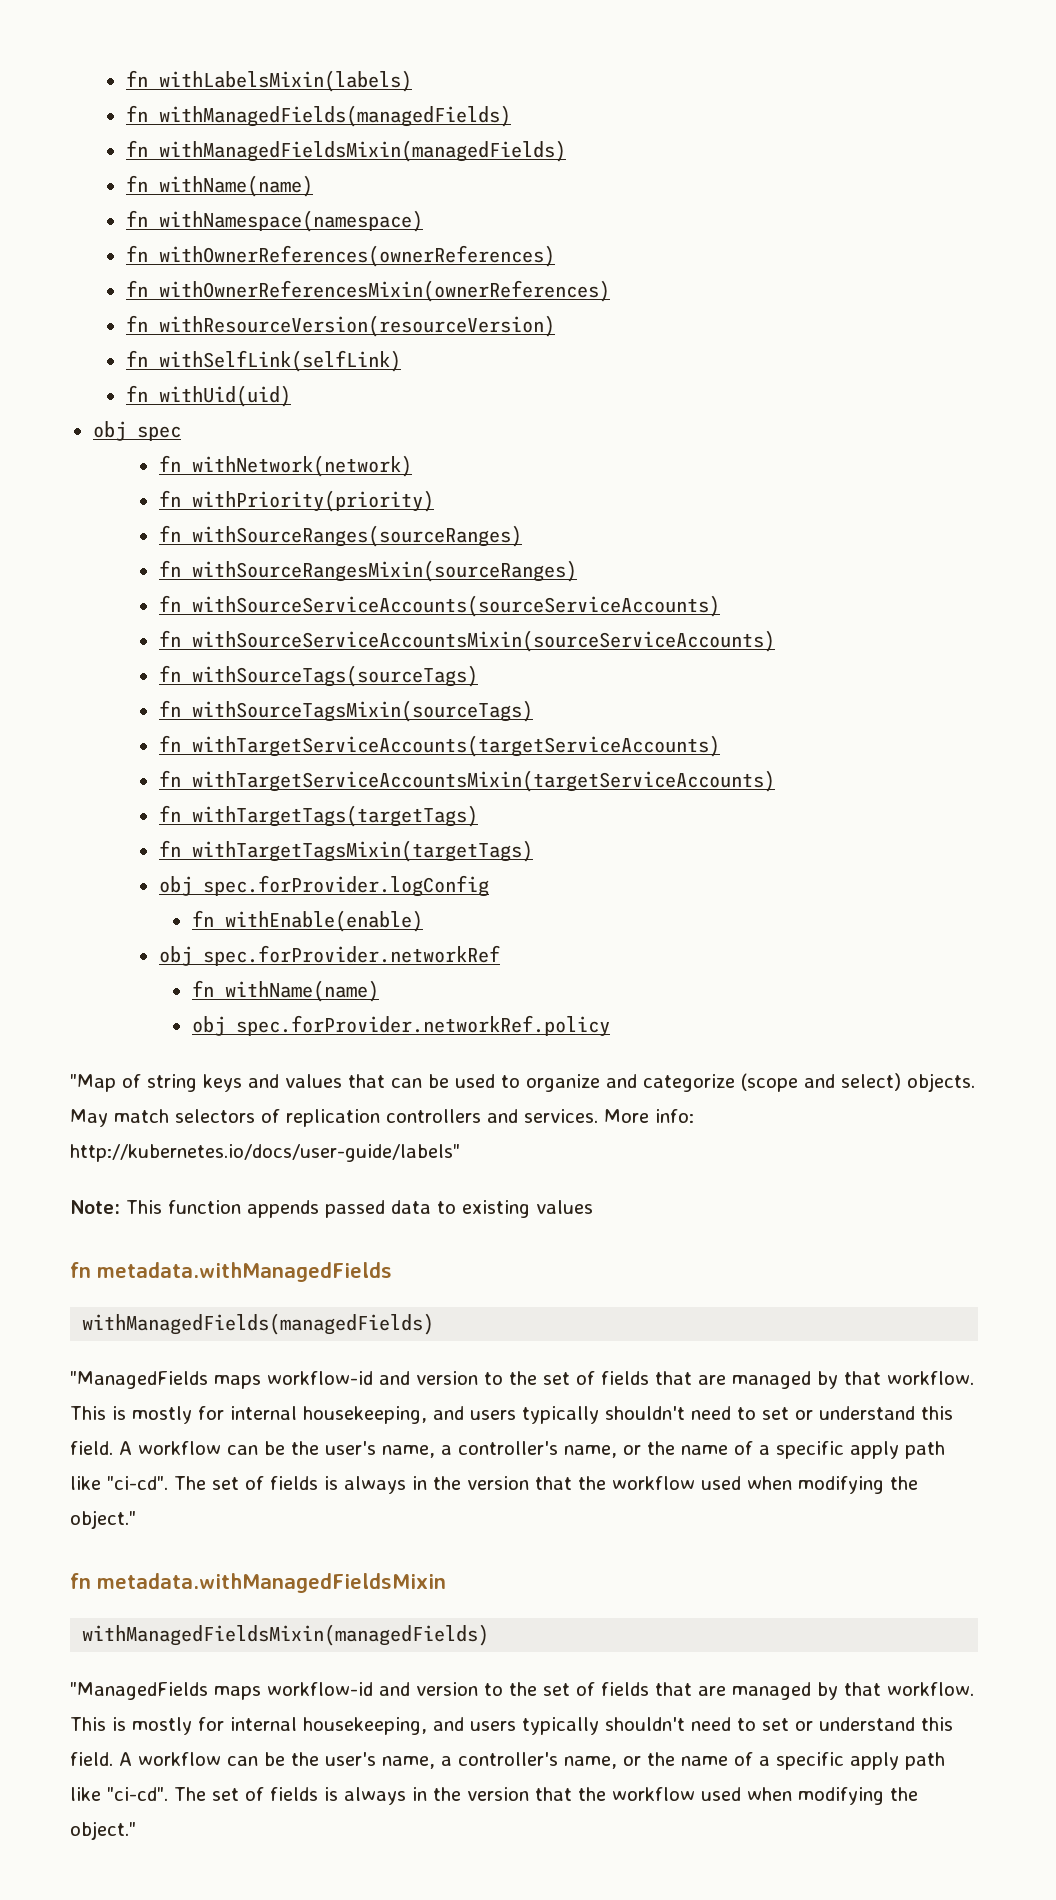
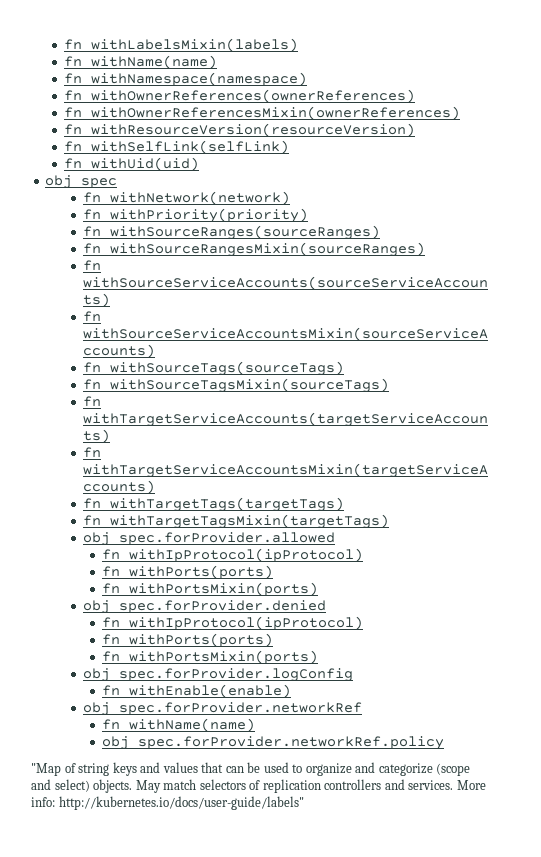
[125,105,511,127] [125,140,566,162] // fn withManagedFields(managedFields) // fn withManagedFieldsMixin(managedFields) -> (299, 45) none
(533, 851) none -> [83,532,336,546] [101,548,363,562] [101,565,273,579] [101,582,318,596] [83,600,327,614] [101,616,363,630] [101,633,273,647] [101,650,318,664] // obj spec.forProvider.allowed // fn withIpProtocol(ipProtocol) // fn withPorts(ports) // fn withPortsMixin(ports) // obj spec.forProvider.denied // fn withIpProtocol(ipProtocol) // fn withPorts(ports) // fn withPortsMixin(ports)
[70,1200,593,1218] [70,1262,392,1282] [82,1313,435,1335] [70,1371,974,1389] [70,1406,953,1424] [70,1441,945,1459] [70,1476,918,1494] [70,1510,136,1529] [70,1573,446,1593] [82,1624,490,1646] [70,1682,974,1700] [70,1717,953,1735] [70,1752,945,1770] [70,1787,918,1805] [70,1821,136,1840] // Note: This function appends passed data to existing values // fn metadata.withManagedFields // withManagedFields(managedFields) // "ManagedFields maps workflow-id and version to the set of fields that are managed by that workflow. This is mostly for internal housekeeping, and users typically shouldn't need to set or understand this field. A workflow can be the user's name, a controller's name, or the name of a specific apply path like "ci-cd". The set of fields is always in the version that the workflow used when modifying the object." // fn metadata.withManagedFieldsMixin // withManagedFieldsMixin(managedFields) // "ManagedFields maps workflow-id and version to the set of fields that are managed by that workflow. This is mostly for internal housekeeping, and users typically shouldn't need to set or understand this field. A workflow can be the user's name, a controller's name, or the name of a specific apply path like "ci-cd". The set of fields is always in the version that the workflow used when modifying the object." -> (304, 803) none

